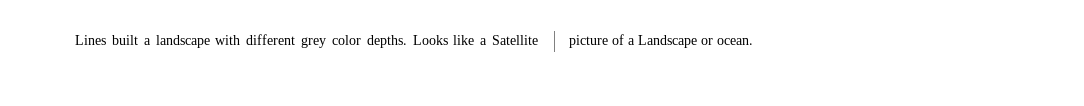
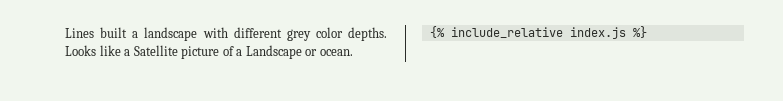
(753, 41) none -> [429,26,647,39] // {% include_relative index.js %}

